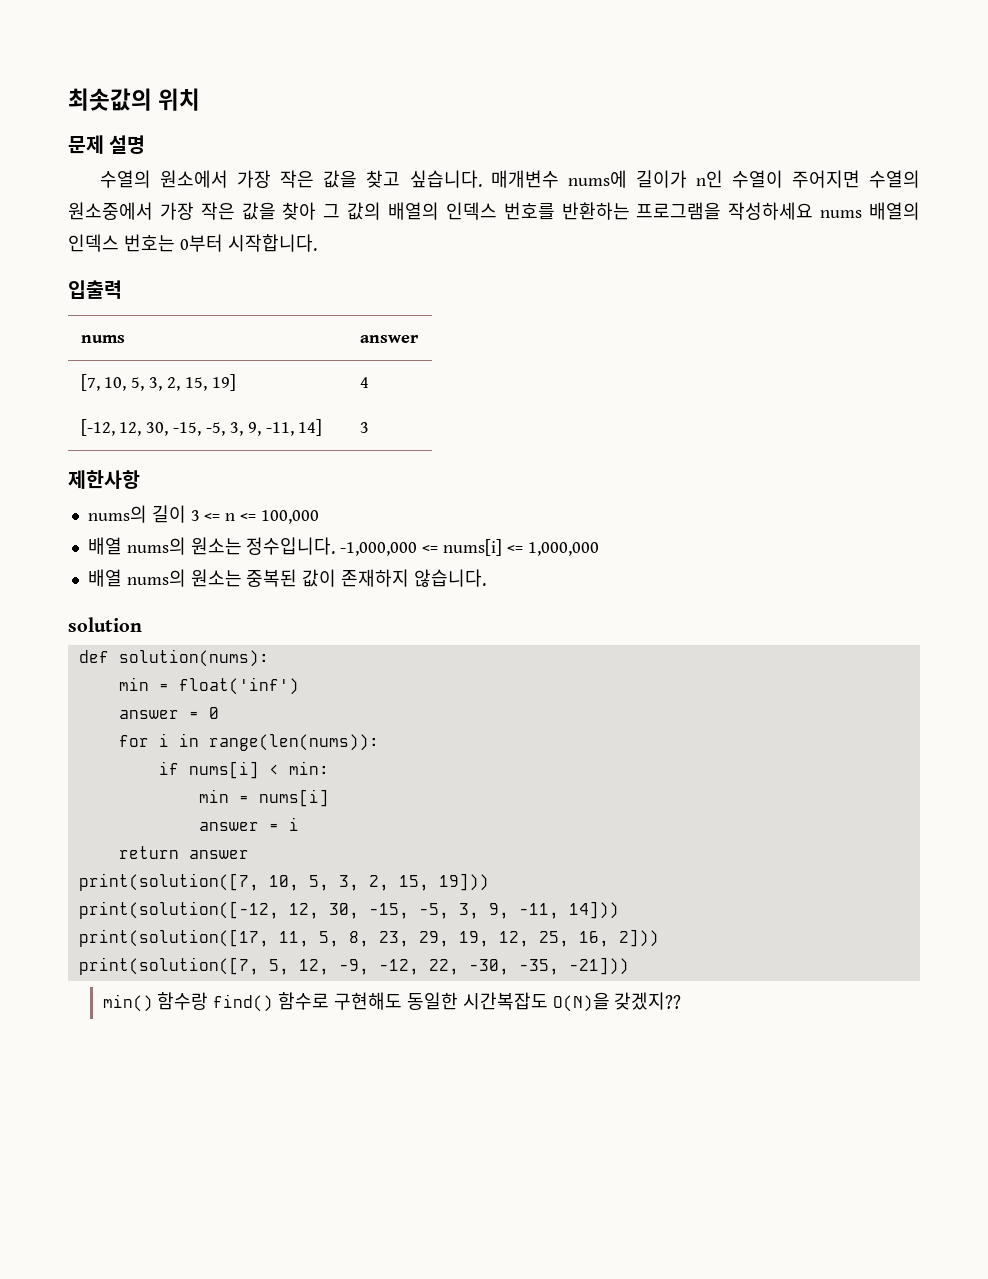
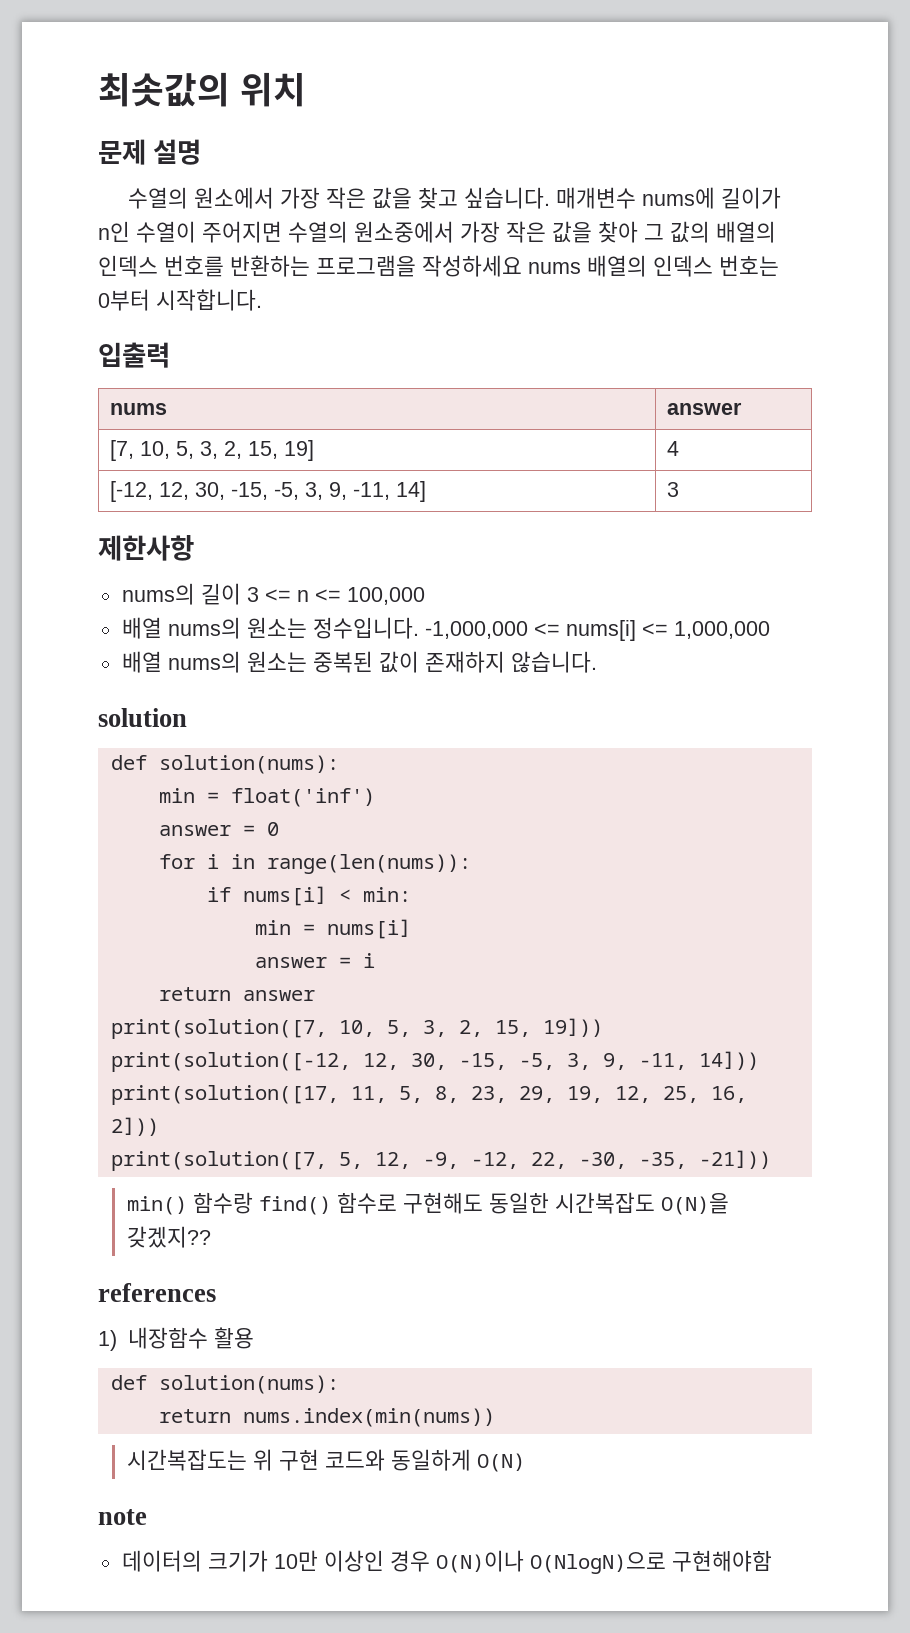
(682, 1001) none -> [98,1283,216,1302] [98,1327,254,1351] [110,1375,339,1394] [158,1408,495,1427] [126,1449,525,1472] [98,1509,147,1525] [121,1550,772,1574] // references // 1) 내장함수 활용 // def solution(nums): // return nums.index(min(nums)) // 시간복잡도는 위 구현 코드와 동일하게 O(N) // note // 데이터의 크기가 10만 이상인 경우 O(N)이나 O(NlogN)으로 구현해야함

